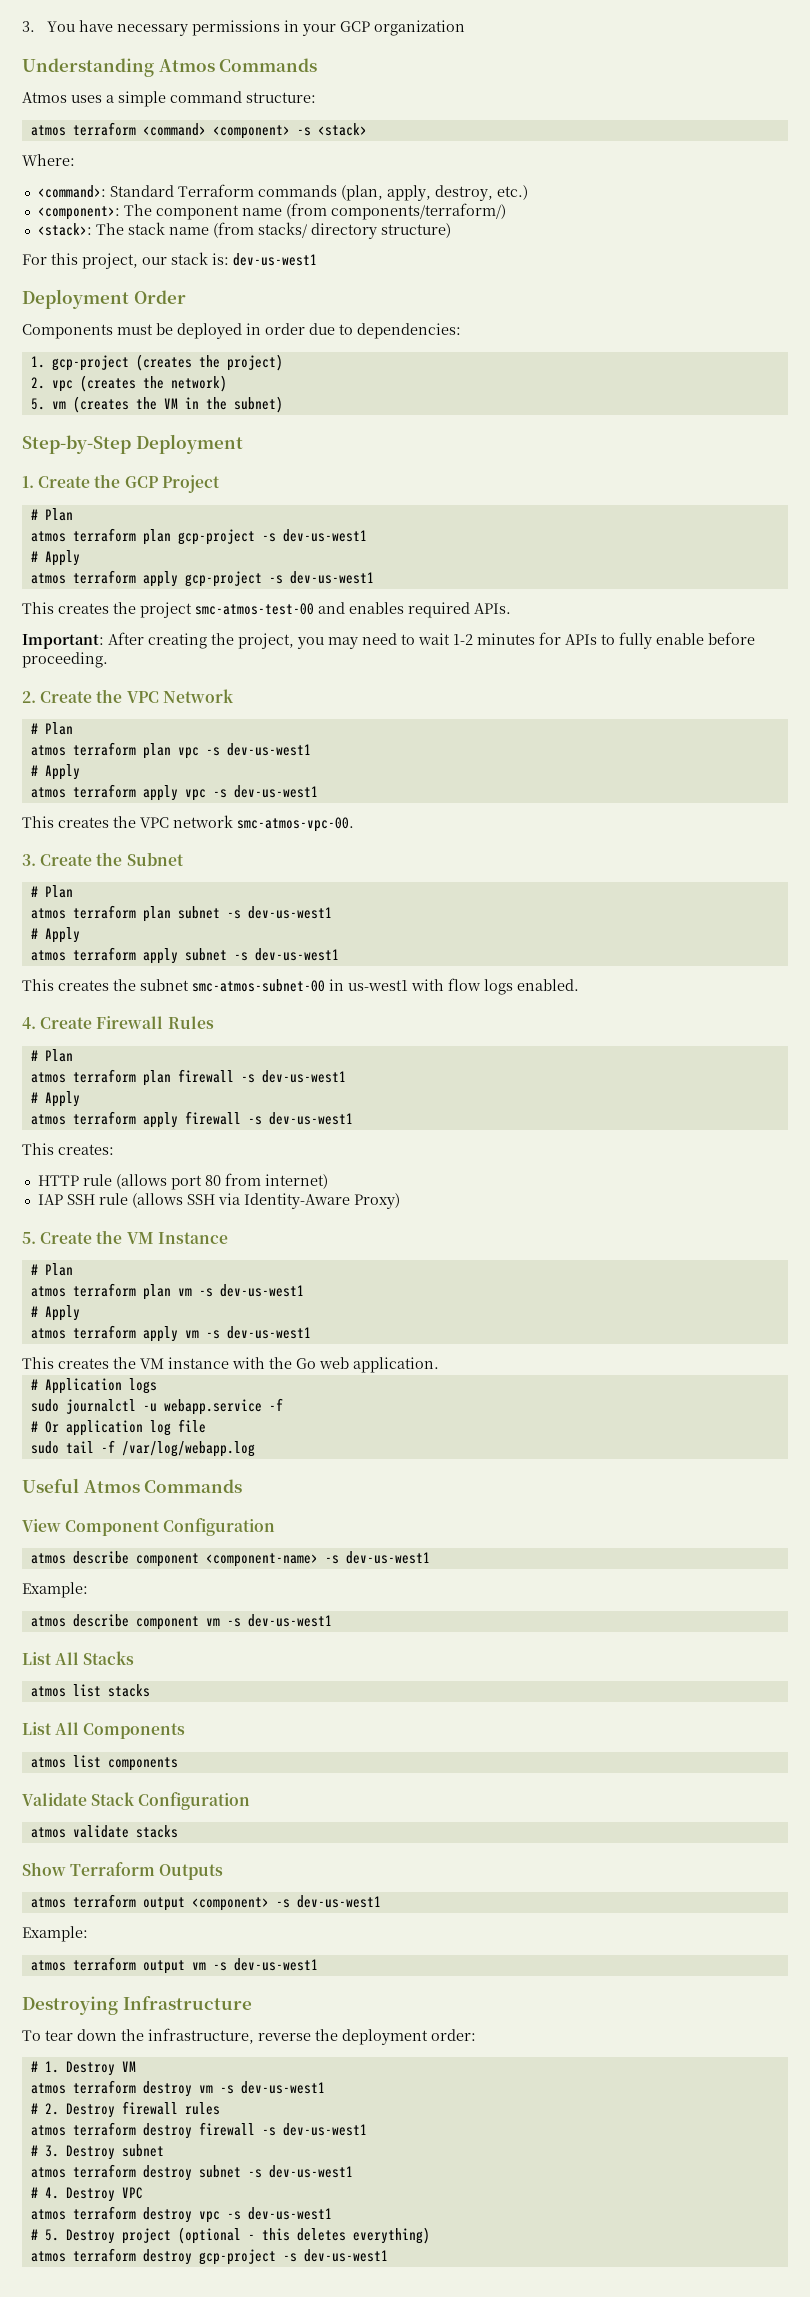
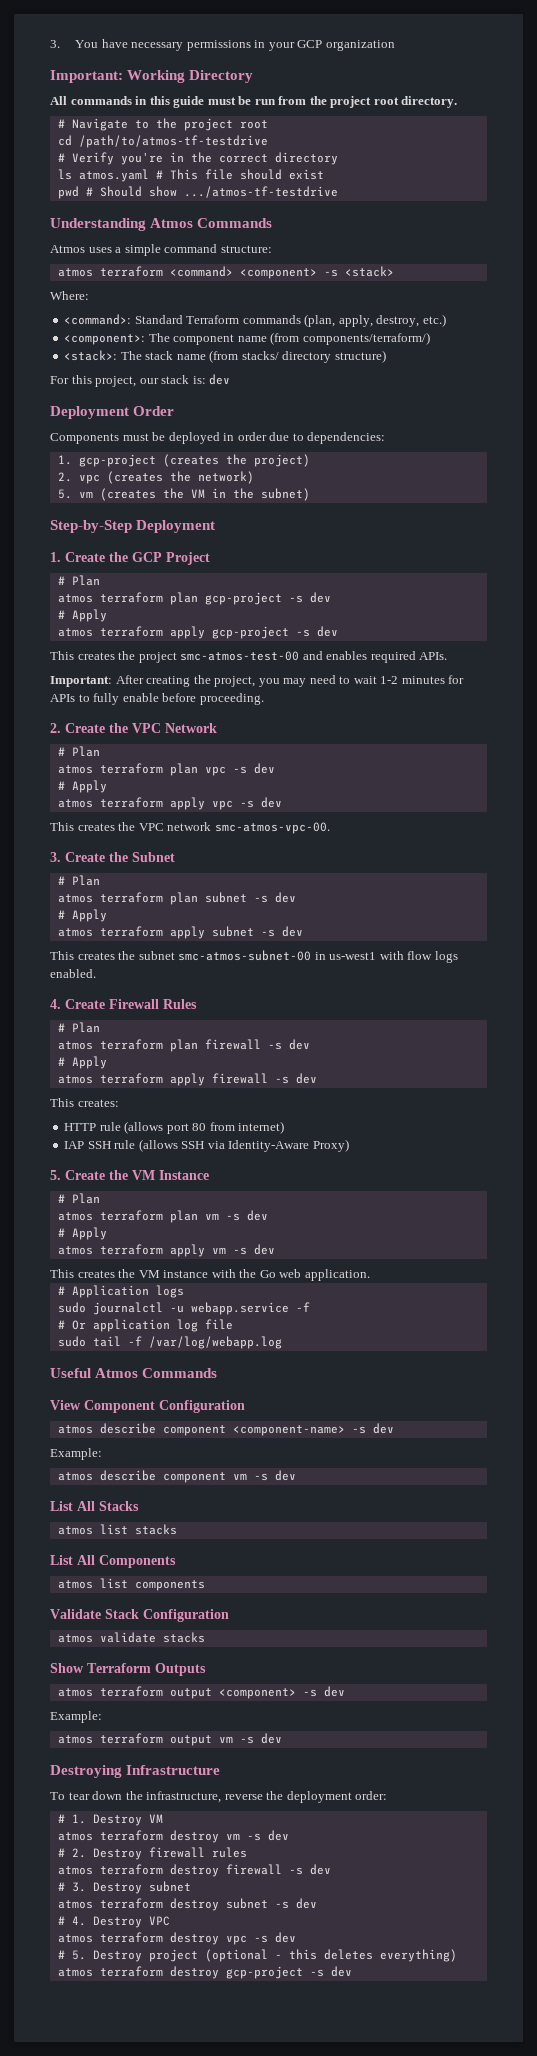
(466, 28) none -> [50,70,254,83] [50,96,458,108] [57,118,268,131] [57,135,268,148] [57,152,338,165] [57,169,324,182] [57,186,338,199] // Important: Working Directory // All commands in this guide must be run from the project root directory. // # Navigate to the project root // cd /path/to/atmos-tf-testdrive // # Verify you're in the correct directory // ls atmos.yaml # This file should exist // pwd # Should show .../atmos-tf-testdrive
[233,253,317,266] dev-us-west1 -> [209,374,231,385] dev
[282,529,367,542] dev-us-west1 -> [309,592,331,603] dev
[289,571,374,584] dev-us-west1 -> [316,626,338,637] dev
[226,743,311,756] dev-us-west1 -> [253,763,275,774] dev
[233,785,318,798] dev-us-west1 -> [260,797,282,808] dev
[247,906,332,919] dev-us-west1 -> [274,892,296,903] dev
[254,948,339,961] dev-us-west1 -> [281,926,303,937] dev
[261,1070,346,1083] dev-us-west1 -> [288,1039,310,1050] dev
[268,1112,353,1125] dev-us-west1 -> [295,1073,317,1084] dev
[219,1284,304,1297] dev-us-west1 -> [246,1210,268,1221] dev
[226,1326,311,1339] dev-us-west1 -> [253,1244,275,1255] dev
[345,1551,430,1564] dev-us-west1 -> [372,1423,394,1434] dev
[247,1614,332,1627] dev-us-west1 -> [274,1470,296,1481] dev
[296,1895,381,1908] dev-us-west1 -> [323,1686,345,1697] dev
[233,1958,318,1971] dev-us-west1 -> [260,1733,282,1744] dev
[240,2081,325,2094] dev-us-west1 -> [267,1830,289,1841] dev
[282,2123,367,2136] dev-us-west1 -> [309,1864,331,1875] dev
[268,2165,353,2178] dev-us-west1 -> [295,1898,317,1909] dev
[247,2207,332,2220] dev-us-west1 -> [274,1932,296,1943] dev
[303,2249,388,2262] dev-us-west1 -> [330,1966,352,1977] dev

